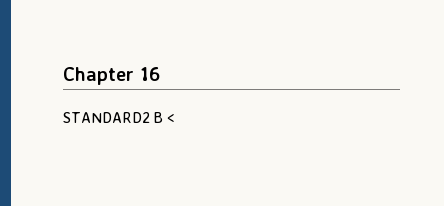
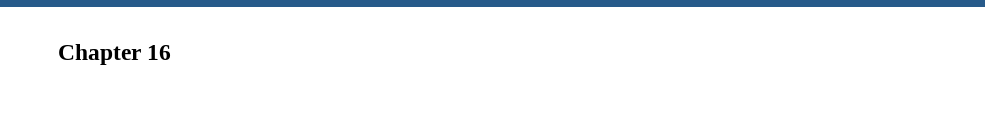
[63,112,176,123] // STANDARD2 B < -> (172, 52) none

